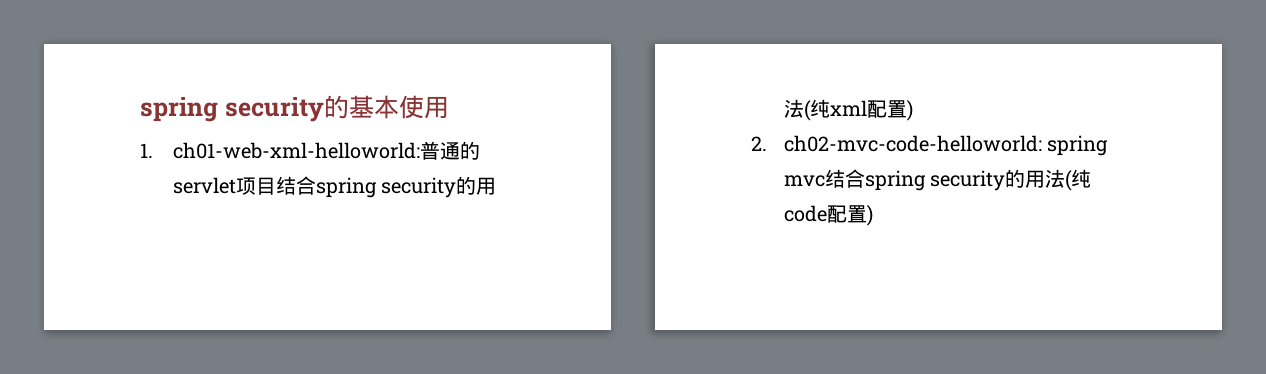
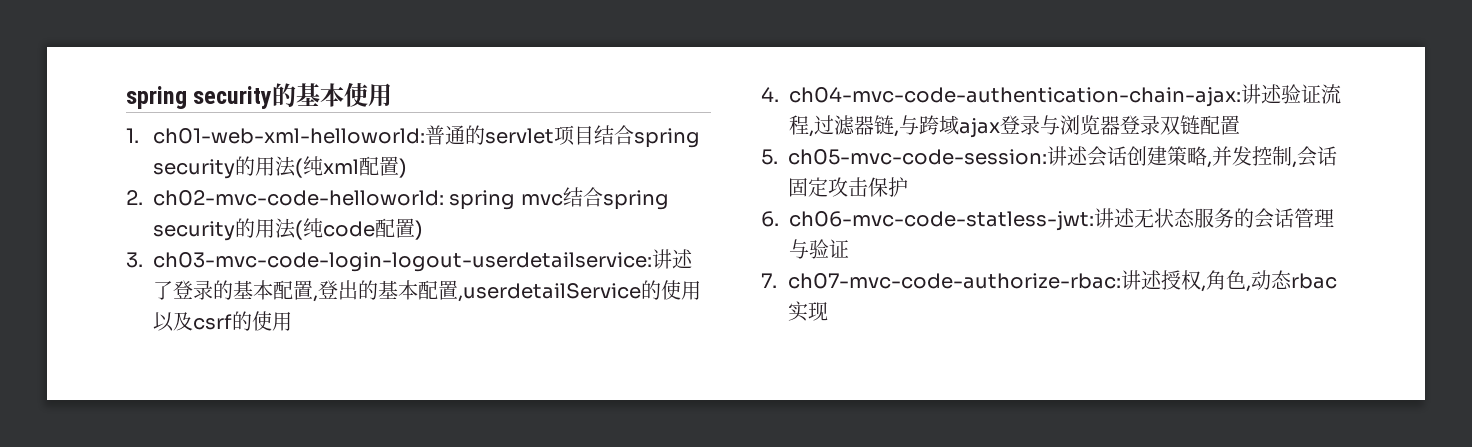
(873, 215) none -> [126,249,693,272] [153,280,701,302] [153,311,292,332] [761,84,1341,107] [789,115,1240,138] [761,146,1337,168] [788,177,908,197] [761,208,1334,231] [789,239,849,259] [761,270,1337,292] [787,301,828,322] // 3. ch03-mvc-code-login-logout-userdetailservice:讲述了登录的基本配置,登出的基本配置,userdetailService的使用以及csrf的使用 // 4. ch04-mvc-code-authentication-chain-ajax:讲述验证流程,过滤器链,与跨域ajax登录与浏览器登录双链配置 // 5. ch05-mvc-code-session:讲述会话创建策略,并发控制,会话固定攻击保护 // 6. ch06-mvc-code-statless-jwt:讲述无状态服务的会话管理与验证 // 7. ch07-mvc-code-authorize-rbac:讲述授权,角色,动态rbac实现

